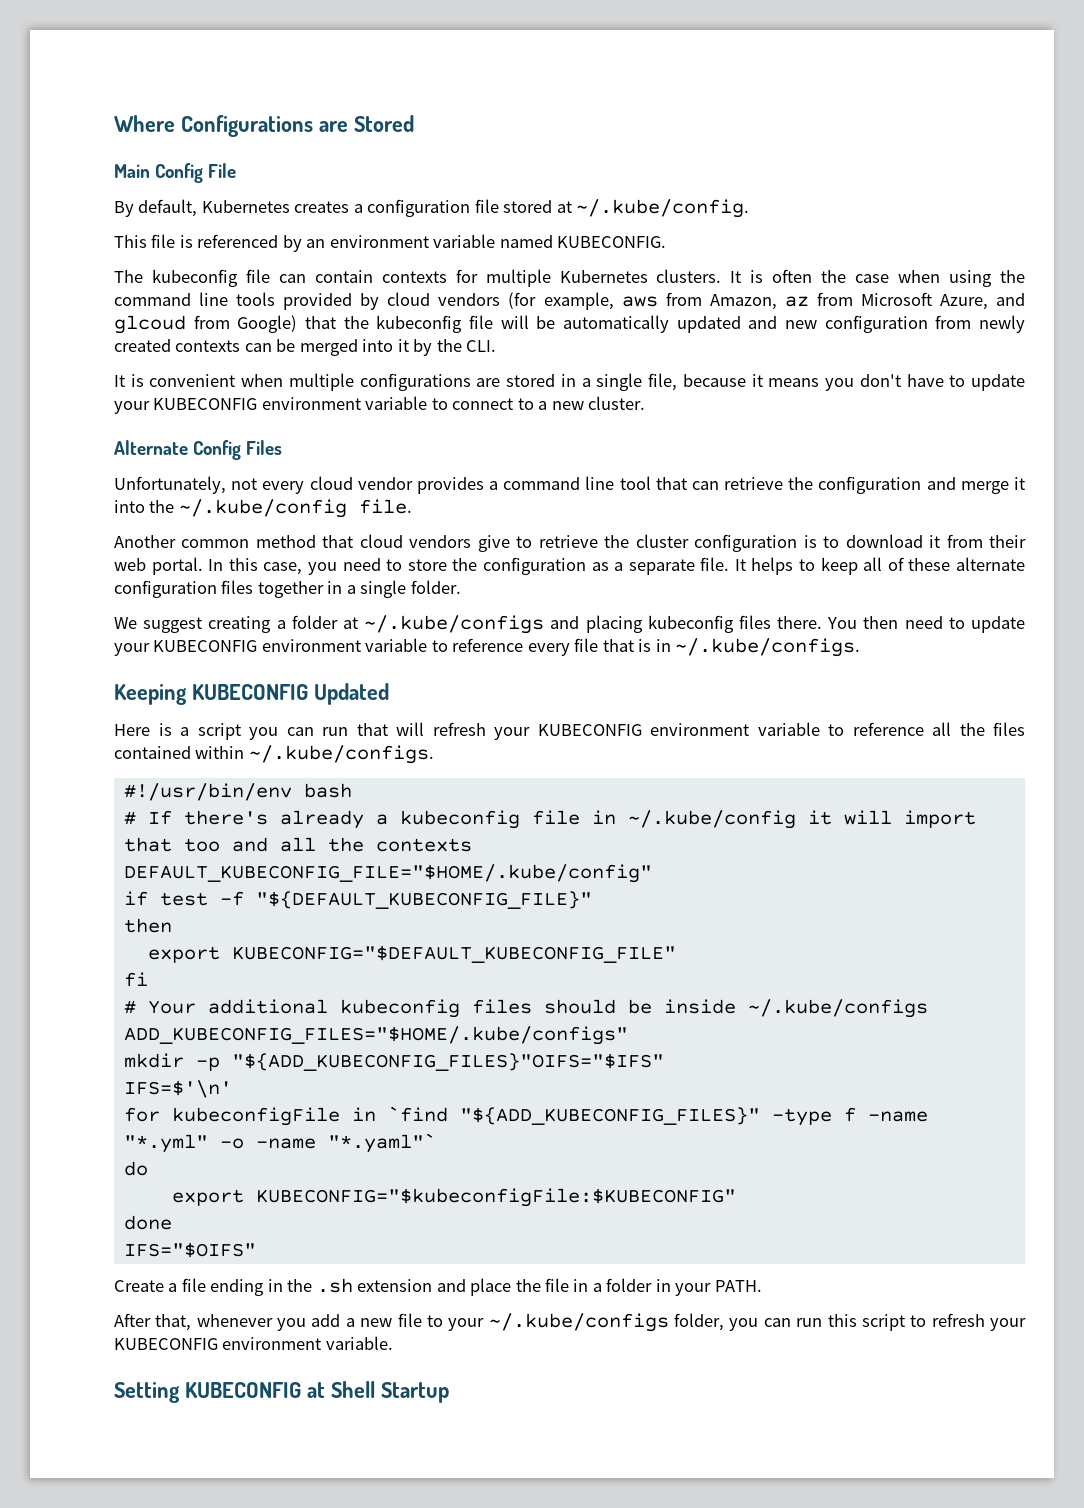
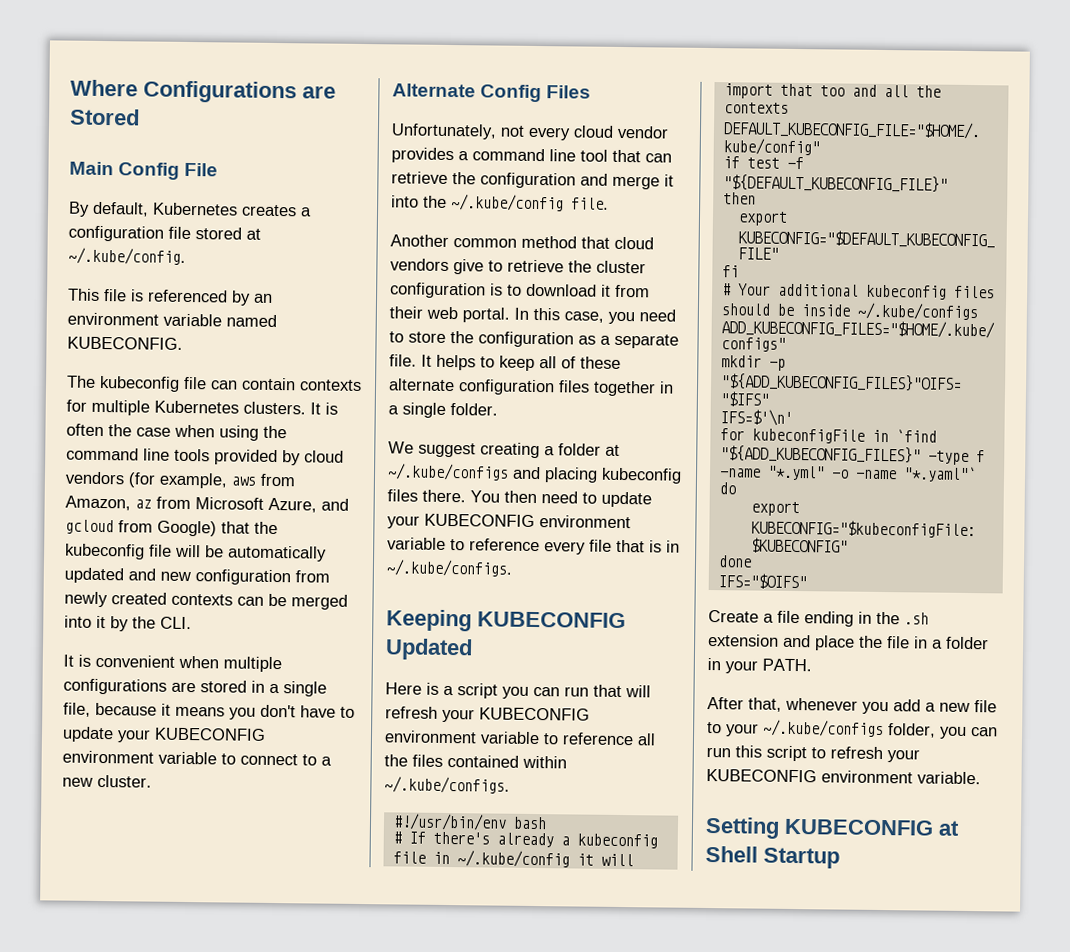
[114,315,186,334] glcoud -> [65,519,114,535] gcloud

